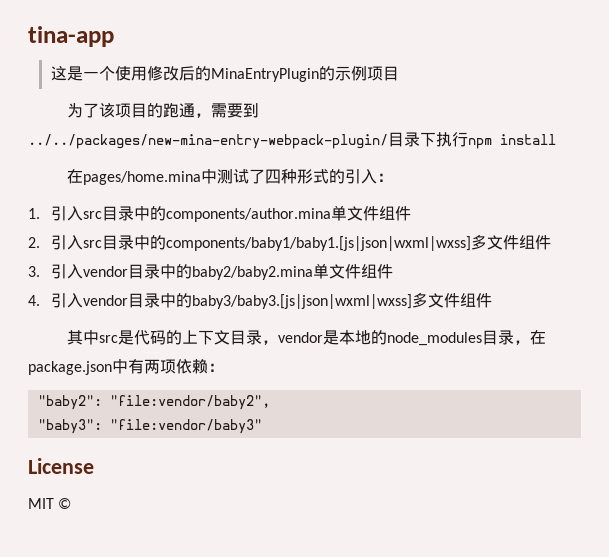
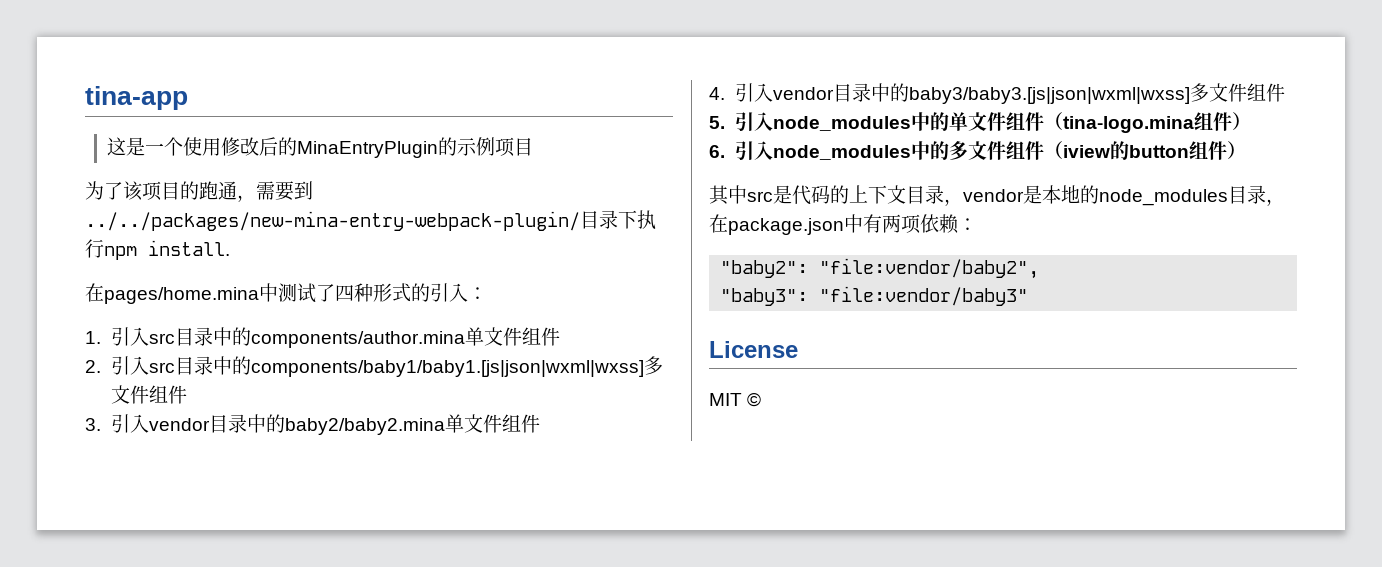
[500,134,556,145] install -> [148,240,230,256] install.
(492, 300) none -> [709,112,1251,133] [709,141,1246,161] // 5.引入node_modules中的单文件组件（tina-logo.mina组件） // 6.引入node_modules中的多文件组件（iview的button组件）

